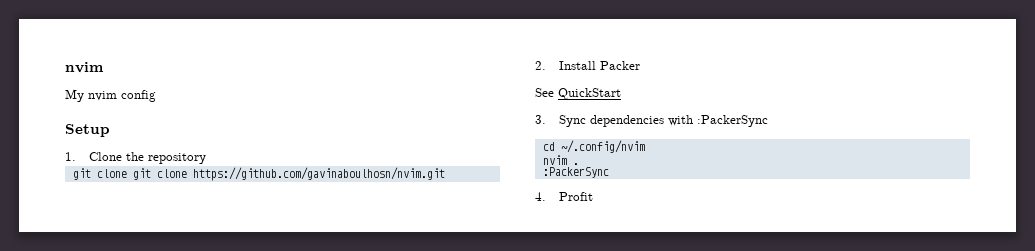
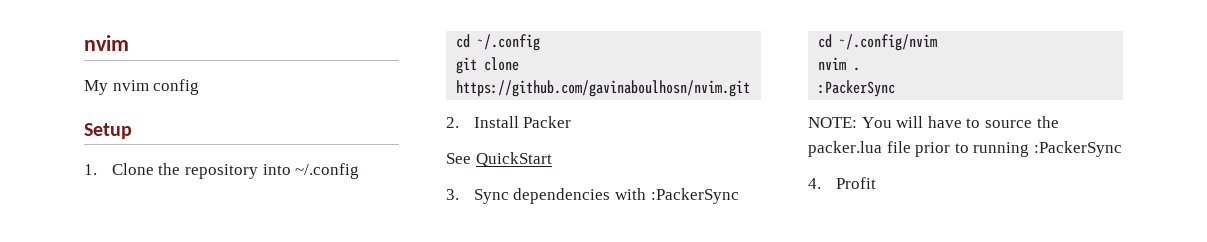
[72,168,127,180] // git clone -> [262,163,360,179] [456,34,541,51] into ~/.config // cd ~/.config //
(609, 172) none -> [808,116,1059,128] [808,141,1122,157] // NOTE: You will have to source the packer.lua file prior to running :PackerSync

